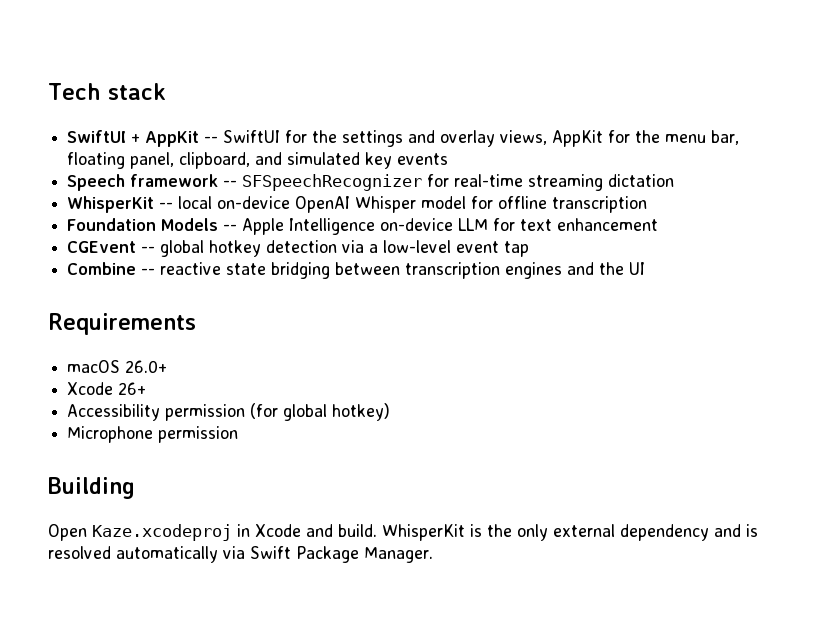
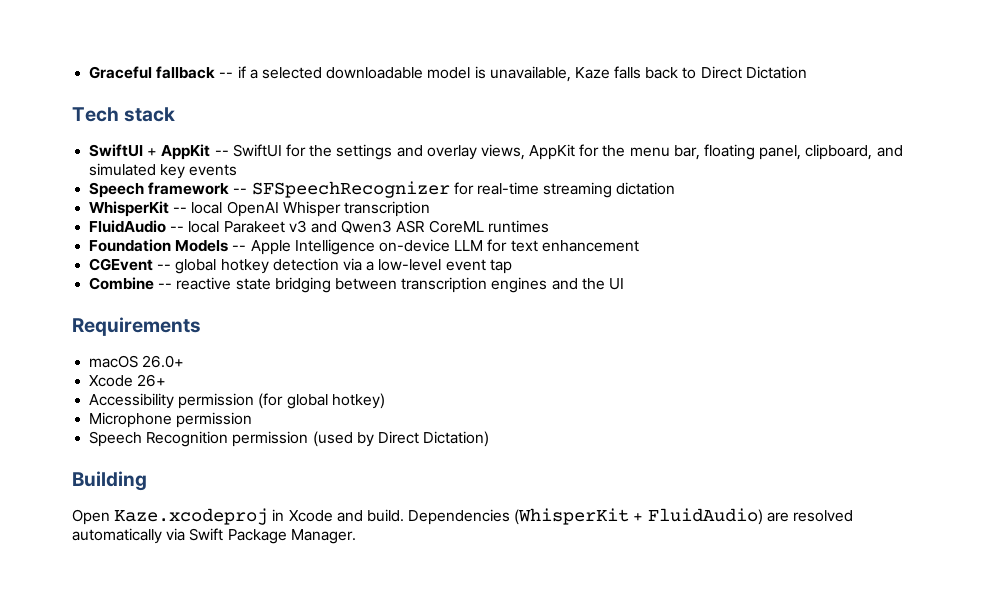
(48, 91) none -> [89,66,807,82] Graceful fallback -- if a selected downloadable model is unavailable, Kaze falls back to Direct Dictation //
[217,196,291,209] on-device -> (223, 208) none
[421,196,648,213] model for offline transcription -> [343,201,430,217] [89,220,549,234] transcription // FluidAudio -- local Parakeet v3 and Qwen3 ASR CoreML runtimes
(239, 434) none -> [89,431,490,447] // Speech Recognition permission (used by Direct Dictation)
[382,524,758,541] WhisperKit is the only external dependency and is -> [408,508,789,525] Dependencies (WhisperKit + FluidAudio) are

